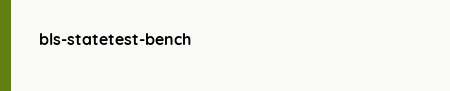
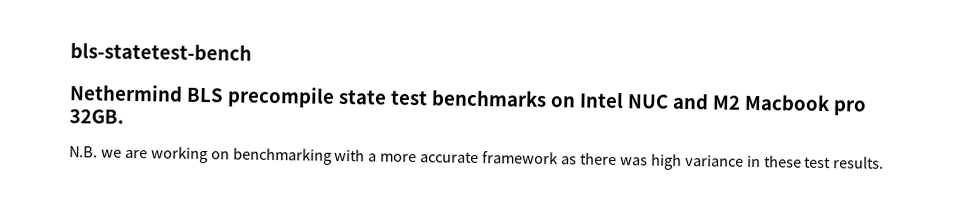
(191, 39) none -> [69,84,867,116] [69,109,124,124] [69,146,885,170] // Nethermind BLS precompile state test benchmarks on Intel NUC and M2 Macbook pro 32GB. // N.B. we are working on benchmarking with a more accurate framework as there was high variance in these test results.

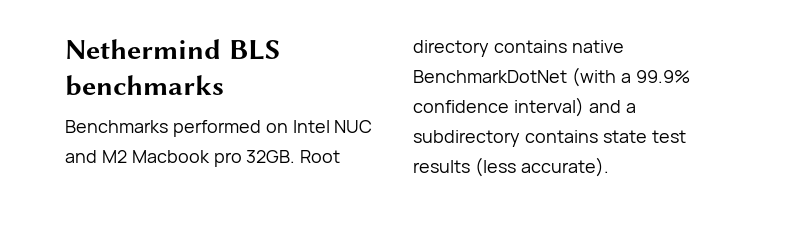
[70,42,252,61] bls-statetest-bench // -> (65, 49) none
[226,86,428,108] precompile state test -> (280, 50) none
(547, 98) none -> [65,120,261,137] // Benchmarks performed
[69,146,885,170] // N.B. we are working on benchmarking with a more accurate framework as there was high variance in these test results. -> [300,150,341,163] [413,40,624,57] [413,67,690,87] [413,97,636,117] [413,130,686,147] [413,157,609,177] Root directory contains native BenchmarkDotNet (with a 99.9% confidence interval) and a subdirectory contains state test results (less accurate).

